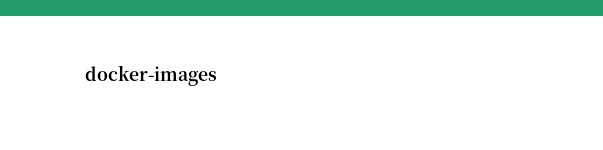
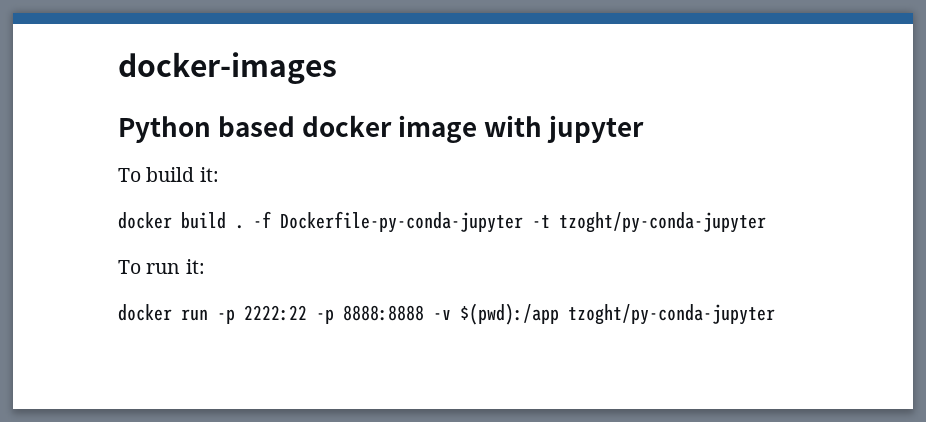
(217, 75) none -> [118,115,645,143] [118,167,219,182] [118,211,766,233] [118,259,205,274] [118,303,775,325] // Python based docker image with jupyter // To build it: // docker build . -f Dockerfile-py-conda-jupyter -t tzoght/py-conda-jupyter // To run it: // docker run -p 2222:22 -p 8888:8888 -v $(pwd):/app tzoght/py-conda-jupyter

